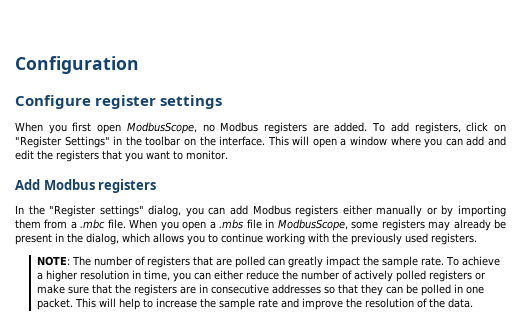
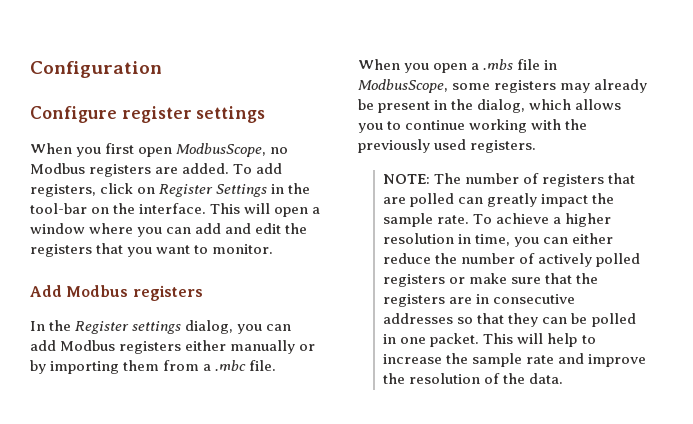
[15,136,182,148] "Register Settings" in the toolbar -> [159,183,311,197] [30,203,87,214] Register Settings in the tool-bar
[49,205,144,217] "Register settings" -> [75,321,182,334] Register settings

